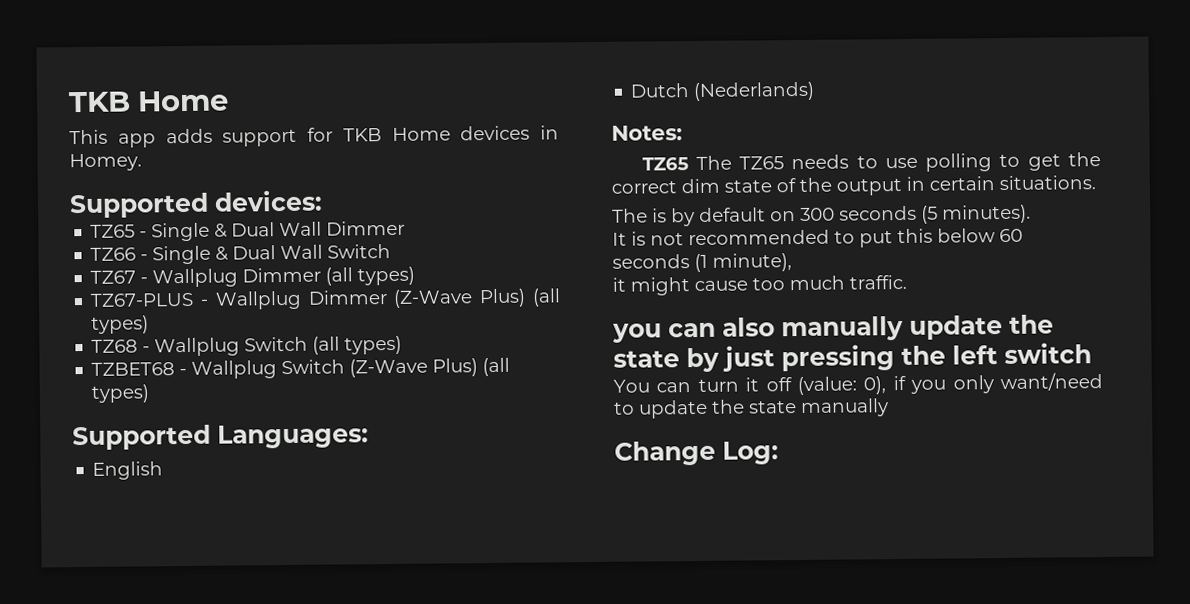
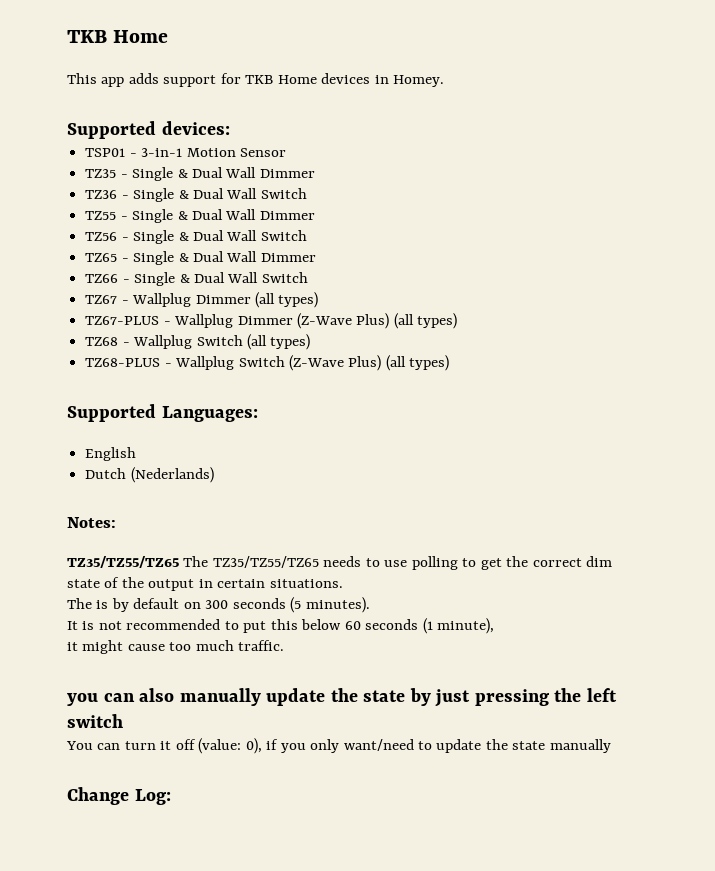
(323, 200) none -> [85,148,286,157] [85,167,315,181] [85,188,307,202] [85,209,315,223] [85,230,307,244] // TSP01 - 3-in-1 Motion Sensor // TZ35 - Single & Dual Wall Dimmer // TZ36 - Single & Dual Wall Switch // TZ55 - Single & Dual Wall Dimmer // TZ56 - Single & Dual Wall Switch
[91,362,176,376] TZBET68 -> [85,358,161,367] TZ68-PLUS
[641,155,785,171] TZ65 The TZ65 -> [67,556,319,568] TZ35/TZ55/TZ65 The TZ35/TZ55/TZ65

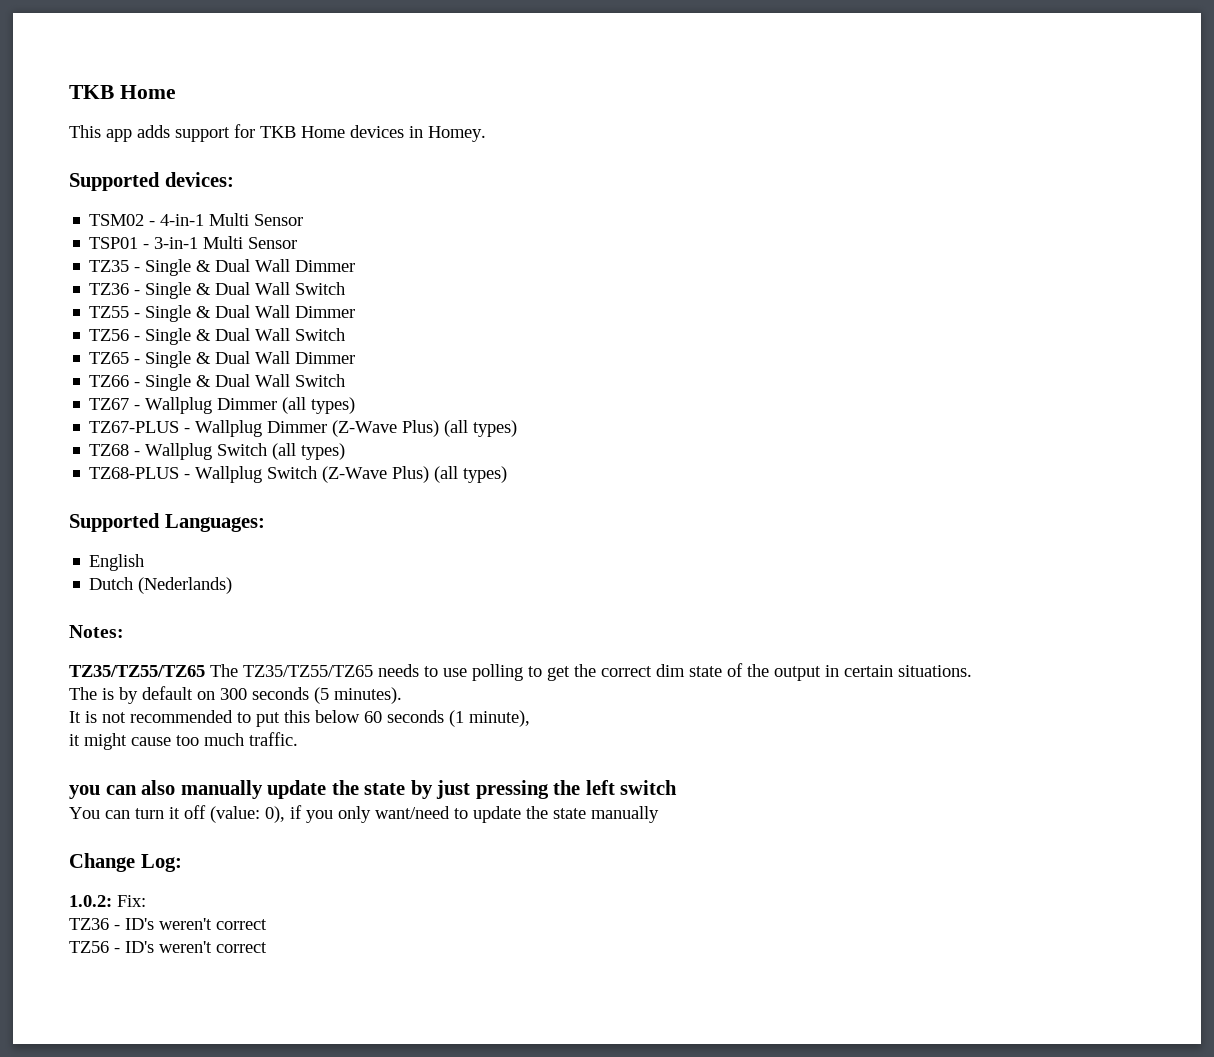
(230, 128) none -> [89,213,304,226] // TSM02 - 4-in-1 Multi Sensor
[186,148,236,157] Motion -> [203,236,244,249] Multi
(171, 797) none -> [69,895,146,907] [69,918,267,930] [69,941,267,953] // 1.0.2: Fix: // TZ36 - ID's weren't correct // TZ56 - ID's weren't correct

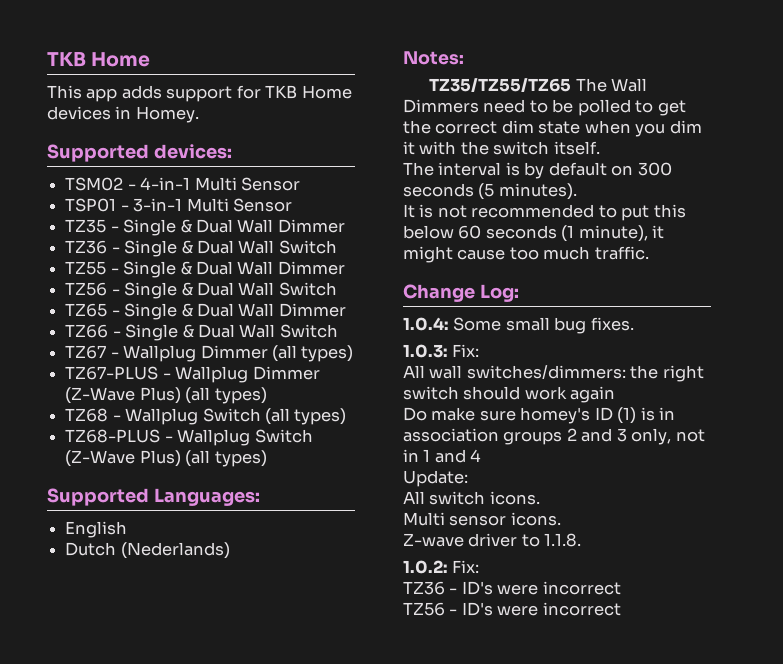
[243,664,523,681] TZ35/TZ55/TZ65 needs to use polling -> [611,78,648,92] [403,99,631,116] Wall Dimmers need to be polled
[727,663,972,681] [69,687,97,700] of the output in certain situations. // The -> [584,120,702,137] [403,141,600,155] [403,162,502,176] when you dim it with the switch itself. // The interval
(530, 718) // -> (648, 233) none
[69,780,678,799] [69,805,659,823] [69,853,182,872] you can also manually update the state by just pressing the left switch // You can turn it off (value: 0), if you only want/need to update the state manually // Change Log: -> [403,284,519,302] [403,317,634,334] [403,344,480,358] [403,365,704,382] [403,386,616,403] [403,407,676,424] [403,428,705,445] [403,449,482,463] [403,470,468,487] [403,491,540,505] [403,512,561,526] [403,533,582,547] Change Log: // 1.0.4: Some small bug fixes. // 1.0.3: Fix: // All wall switches/dimmers: the right switch should work again // Do make sure homey's ID (1) is in association groups 2 and 3 only, not in 1 and 4 // Update: // All switch icons. // Multi sensor icons. // Z-wave driver to 1.1.8.
[159,918,267,930] weren't correct -> [497,581,621,595] were incorrect
[159,941,267,953] weren't correct -> [497,602,621,616] were incorrect

